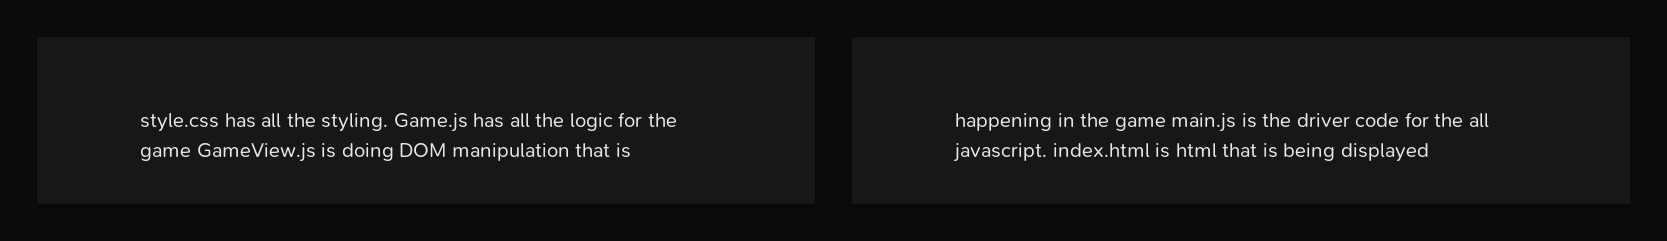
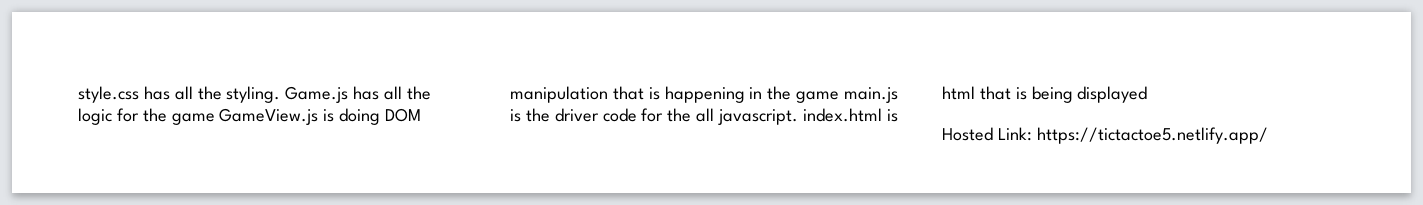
(1429, 152) none -> [942,127,1268,144] // Hosted Link: https://tictactoe5.netlify.app/

